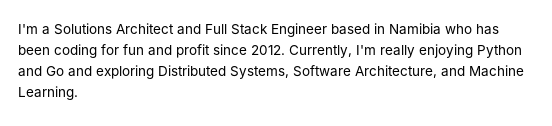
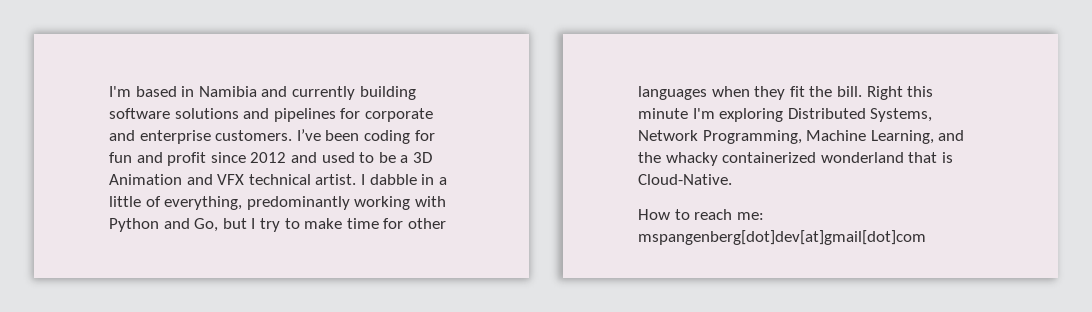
[18,23,499,37] I'm a Solutions Architect and Full Stack Engineer based in Namibia who has -> [109,86,416,100] [109,108,433,122] [109,129,321,144] I'm based in Namibia and currently building software solutions and pipelines for corporate and enterprise customers. I’ve
[251,44,522,58] [18,65,524,79] [18,86,78,100] 2012. Currently, I'm really enjoying Python and Go and exploring Distributed Systems, Software Architecture, and Machine Learning. -> [250,152,432,163] [109,174,447,185] [109,196,446,210] [109,218,446,232] [638,86,934,100] [638,108,933,122] [638,130,965,144] [638,152,953,166] [638,174,732,185] [638,209,764,220] [638,230,926,245] 2012 and used to be a 3D Animation and VFX technical artist. I dabble in a little of everything, predominantly working with Python and Go, but I try to make time for other languages when they fit the bill. Right this minute I'm exploring Distributed Systems, Network Programming, Machine Learning, and the whacky containerized wonderland that is Cloud-Native. // How to reach me: mspangenberg[dot]dev[at]gmail[dot]com

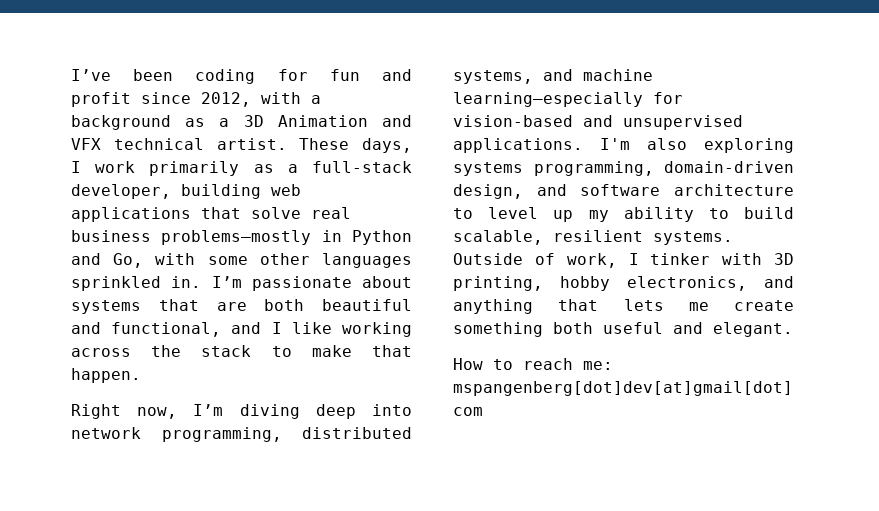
[109,86,416,100] [109,108,433,122] [109,130,293,144] I'm based in Namibia and currently building software solutions and pipelines for corporate and enterprise customers. -> (71, 75) none
[250,152,396,163] 2012 and used to be -> [201,92,321,107] [71,115,206,130] 2012, with a background as
[360,174,447,185] [109,196,446,210] [109,218,446,232] [638,86,934,100] [638,108,933,122] [638,130,965,144] [638,152,953,166] [638,174,732,185] I dabble in a little of everything, predominantly working with Python and Go, but I try to make time for other languages when they fit the bill. Right this minute I'm exploring Distributed Systems, Network Programming, Machine Learning, and the whacky containerized wonderland that is Cloud-Native. -> [299,138,412,153] [71,161,412,176] [71,184,301,199] [71,207,351,222] [71,230,412,245] [71,253,412,268] [71,276,412,291] [71,299,412,314] [71,322,412,337] [71,345,412,357] [71,368,141,383] [71,404,412,419] [71,427,412,442] [453,69,653,84] [453,92,683,107] [453,115,743,130] [453,138,794,153] [453,161,794,176] [453,184,794,199] [453,207,794,222] [453,230,733,245] [453,253,794,268] [453,276,794,291] [453,299,794,314] [453,322,793,337] These days, I work primarily as a full-stack developer, building web applications that solve real business problems—mostly in Python and Go, with some other languages sprinkled in. I’m passionate about systems that are both beautiful and functional, and I like working across the stack to make that happen. // Right now, I’m diving deep into network programming, distributed systems, and machine learning—especially for vision-based and unsupervised applications. I'm also exploring systems programming, domain-driven design, and software architecture to level up my ability to build scalable, resilient systems. Outside of work, I tinker with 3D printing, hobby electronics, and anything that lets me create something both useful and elegant.

